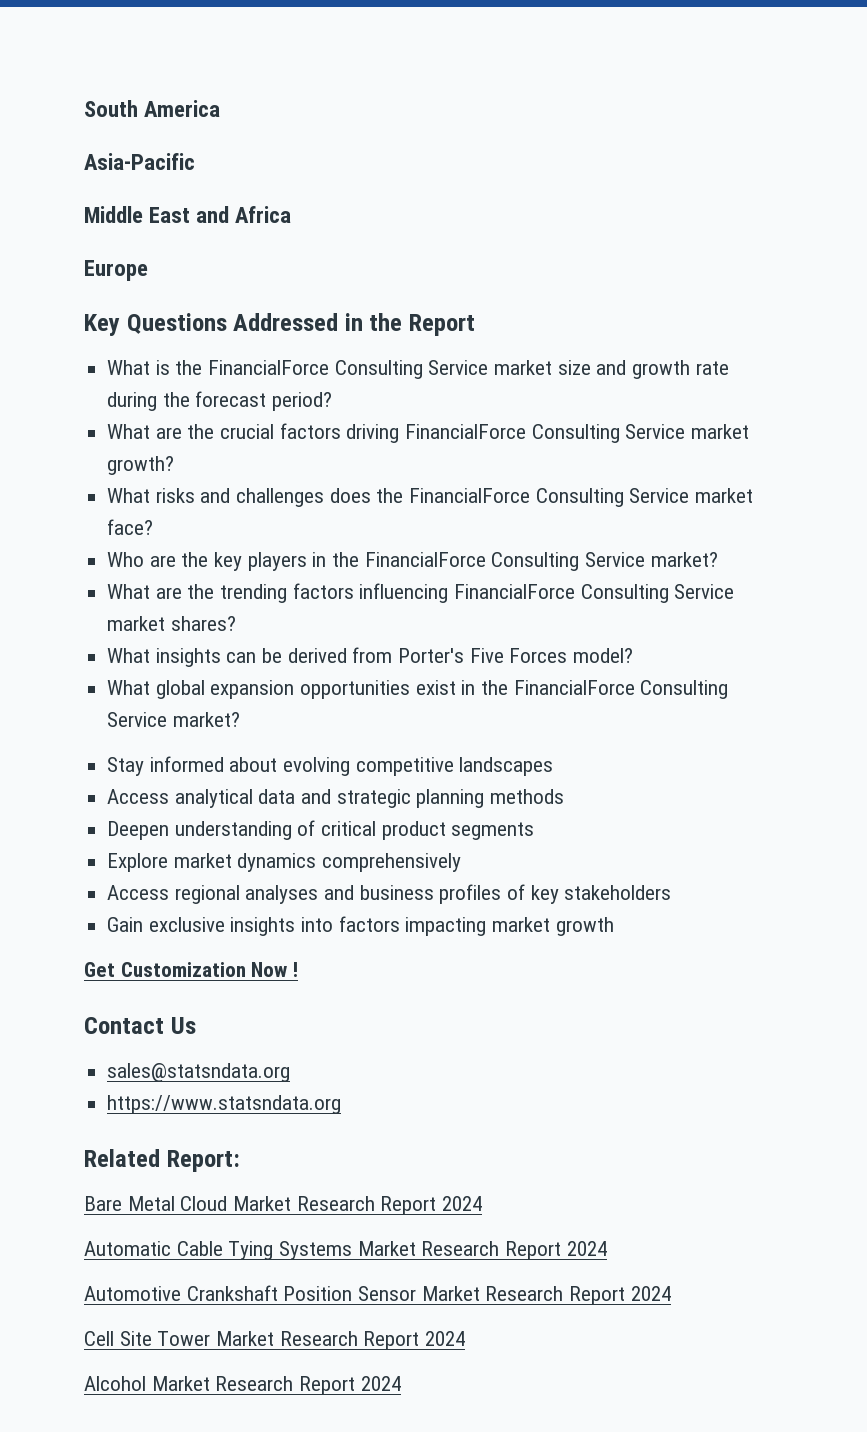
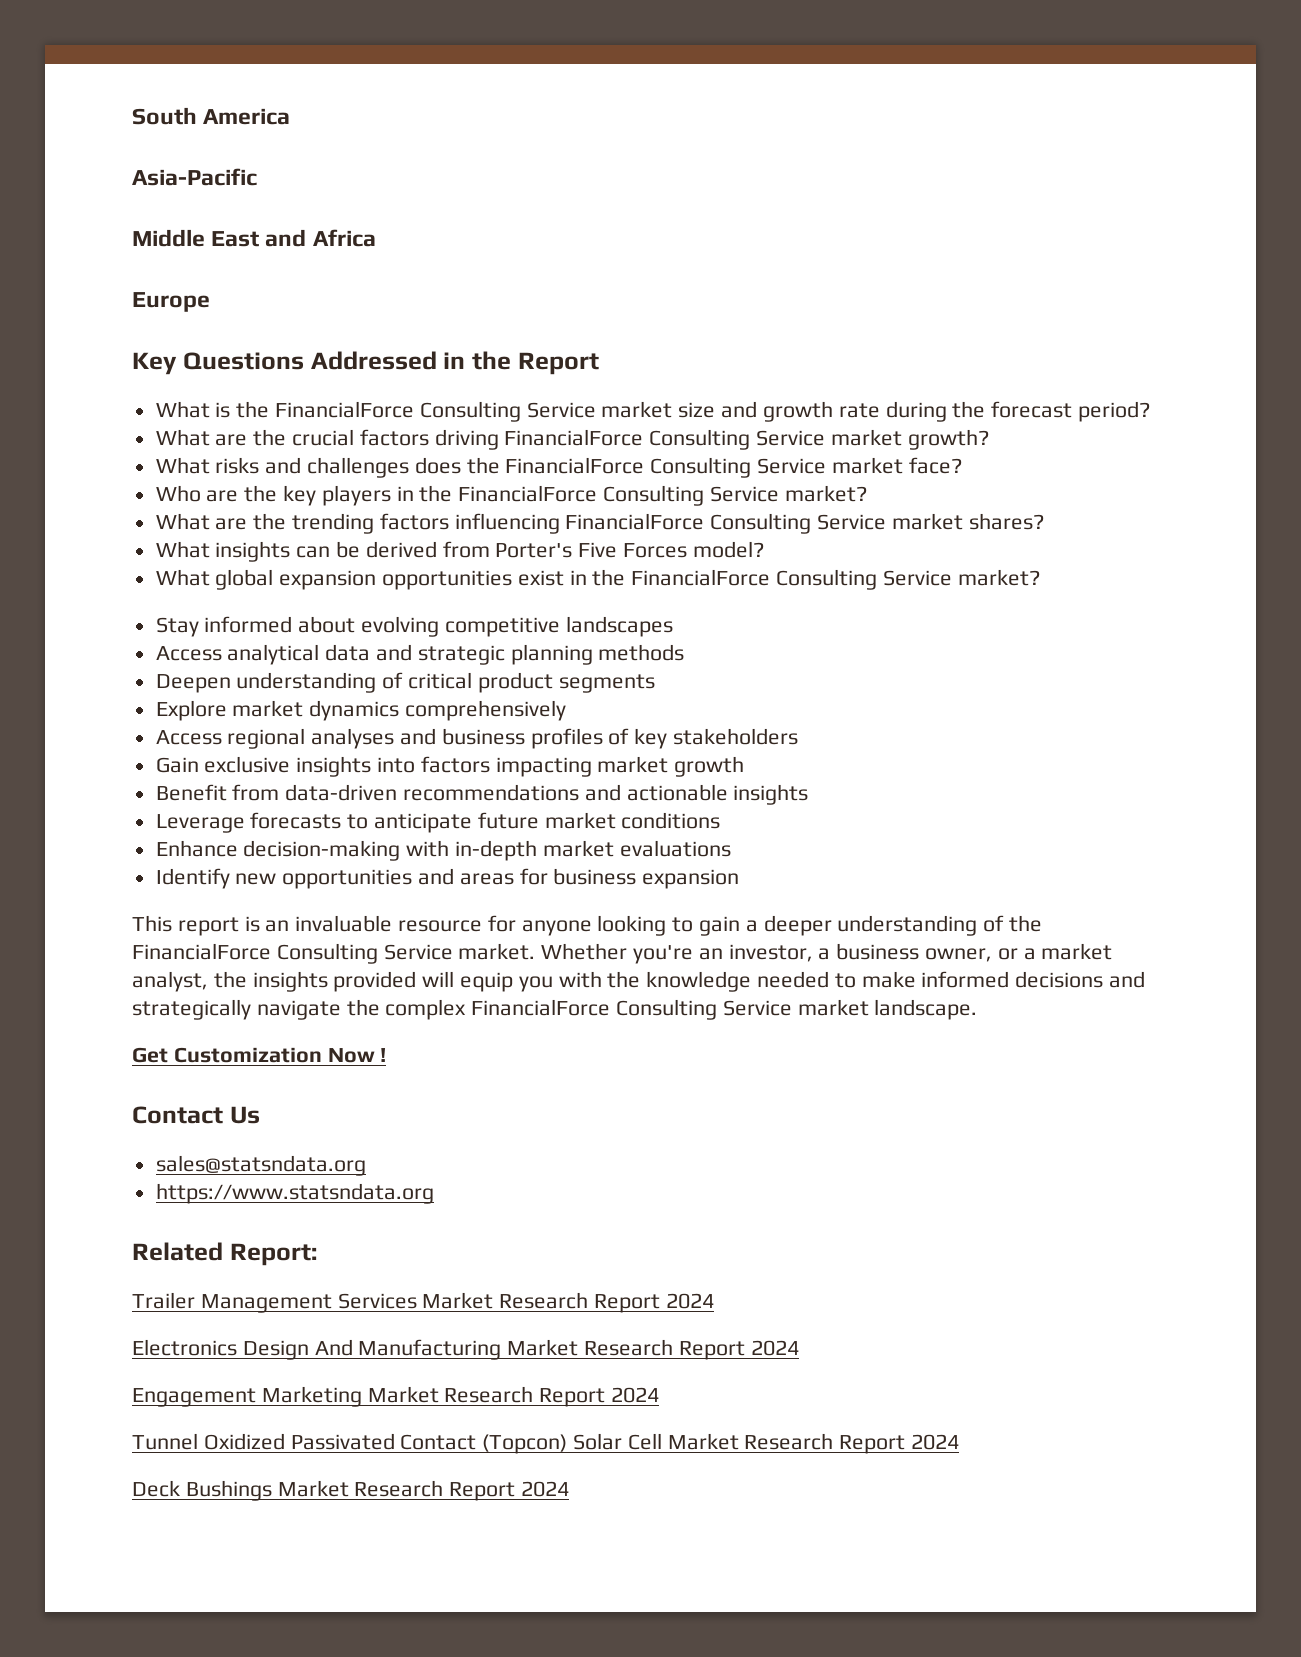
(614, 926) none -> [155,784,809,805] [155,812,721,833] [155,840,731,861] [155,868,740,889] [132,915,1043,936] [132,943,1113,964] [132,971,1146,992] [132,999,978,1020] // Benefit from data-driven recommendations and actionable insights // Leverage forecasts to anticipate future market conditions // Enhance decision-making with in-depth market evaluations // Identify new opportunities and areas for business expansion // This report is an invaluable resource for anyone looking to gain a deeper understanding of the FinancialForce Consulting Service market. Whether you're an investor, a business owner, or a market analyst, the insights provided will equip you with the knowledge needed to make informed decisions and strategically navigate the complex FinancialForce Consulting Service market landscape.
[84,1196,483,1215] [84,1241,607,1260] [84,1285,671,1305] [84,1331,466,1350] [84,1376,146,1391] Bare Metal Cloud Market Research Report 2024 // Automatic Cable Tying Systems Market Research Report 2024 // Automotive Crankshaft Position Sensor Market Research Report 2024 // Cell Site Tower Market Research Report 2024 // Alcohol -> [132,1292,714,1313] [132,1339,799,1360] [132,1386,660,1407] [132,1433,960,1454] [132,1480,272,1501] Trailer Management Services Market Research Report 2024 // Electronics Design And Manufacturing Market Research Report 2024 // Engagement Marketing Market Research Report 2024 // Tunnel Oxidized Passivated Contact (Topcon) Solar Cell Market Research Report 2024 // Deck Bushings

